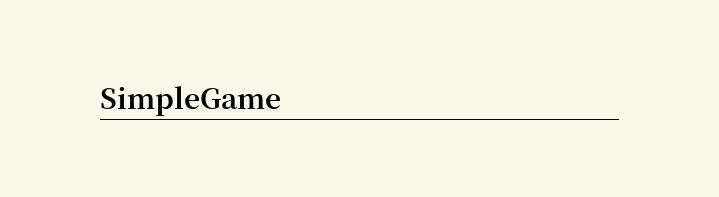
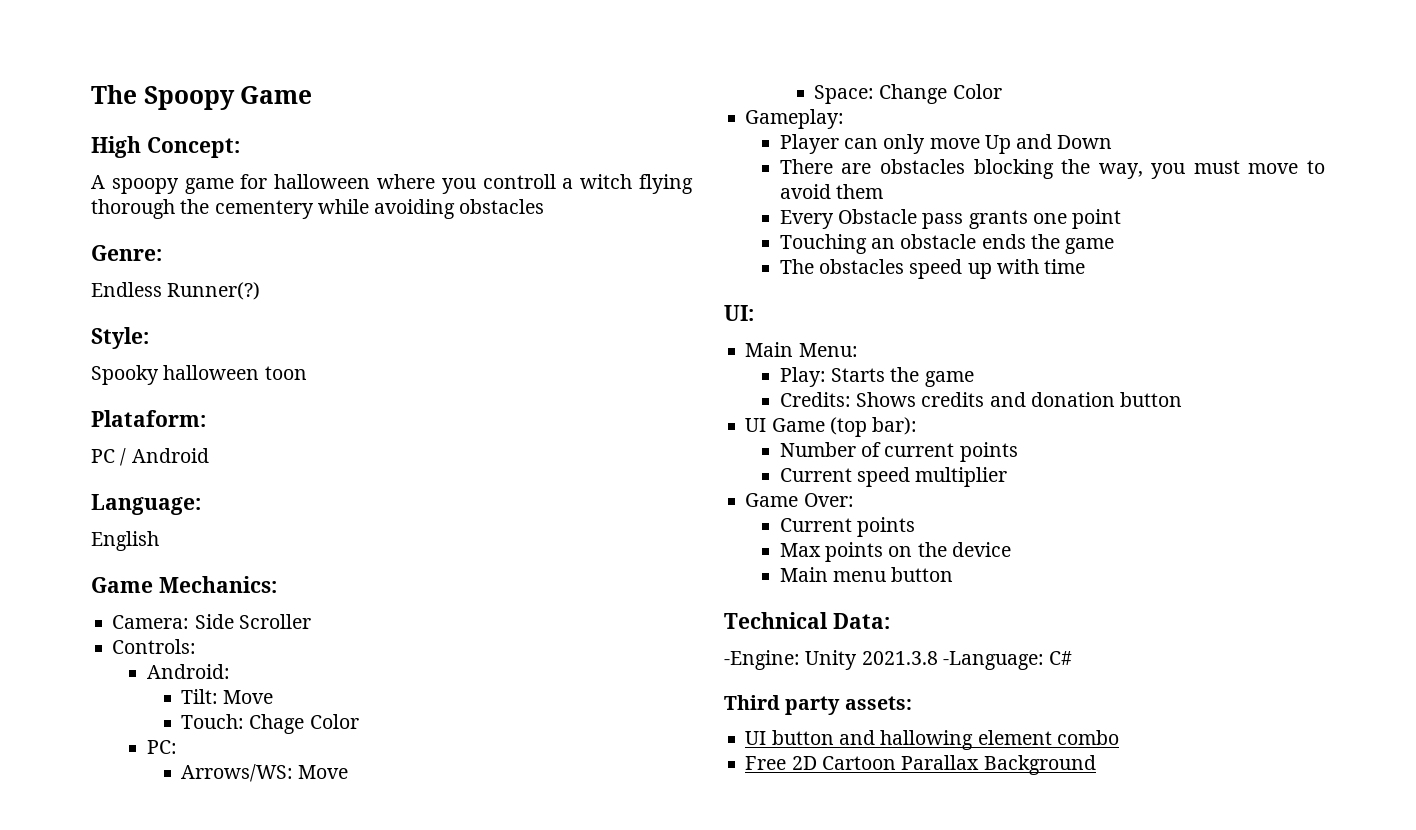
[100,86,281,116] SimpleGame -> [91,85,313,110] [91,136,240,158] [91,174,693,194] [91,199,545,219] [91,245,162,261] [91,282,261,300] [91,327,149,349] [91,365,307,385] [91,410,206,427] [91,448,209,466] [91,494,201,515] [91,531,159,551] [91,576,277,593] [112,614,311,629] [112,639,197,654] [146,664,230,679] [181,689,274,704] [181,714,359,734] [146,740,177,754] [181,764,349,782] [814,84,1002,104] [745,109,845,129] [779,134,1113,154] [779,159,1325,179] [779,184,884,199] [779,209,1122,229] [779,234,1115,254] [779,259,1086,279] [724,305,754,321] [745,342,858,357] [779,367,974,387] [779,392,1183,407] [745,417,918,437] [779,442,1018,462] [779,467,1008,487] [745,493,854,507] [779,517,916,537] [779,542,1011,562] [779,567,954,582] [724,612,890,629] [724,650,1073,670] [724,695,912,715] [745,730,1119,750] [745,755,1096,775] The Spoopy Game // High Concept: // A spoopy game for halloween where you controll a witch flying thorough the cementery while avoiding obstacles // Genre: // Endless Runner(?) // Style: // Spooky halloween toon // Plataform: // PC / Android // Language: // English // Game Mechanics: // Camera: Side Scroller // Controls: // Android: // Tilt: Move // Touch: Chage Color // PC: // Arrows/WS: Move // Space: Change Color // Gameplay: // Player can only move Up and Down // There are obstacles blocking the way, you must move to avoid them // Every Obstacle pass grants one point // Touching an obstacle ends the game // The obstacles speed up with time // UI: // Main Menu: // Play: Starts the game // Credits: Shows credits and donation button // UI Game (top bar): // Number of current points // Current speed multiplier // Game Over: // Current points // Max points on the device // Main menu button // Technical Data: // -Engine: Unity 2021.3.8 -Language: C# // Third party assets: // UI button and hallowing element combo // Free 2D Cartoon Parallax Background

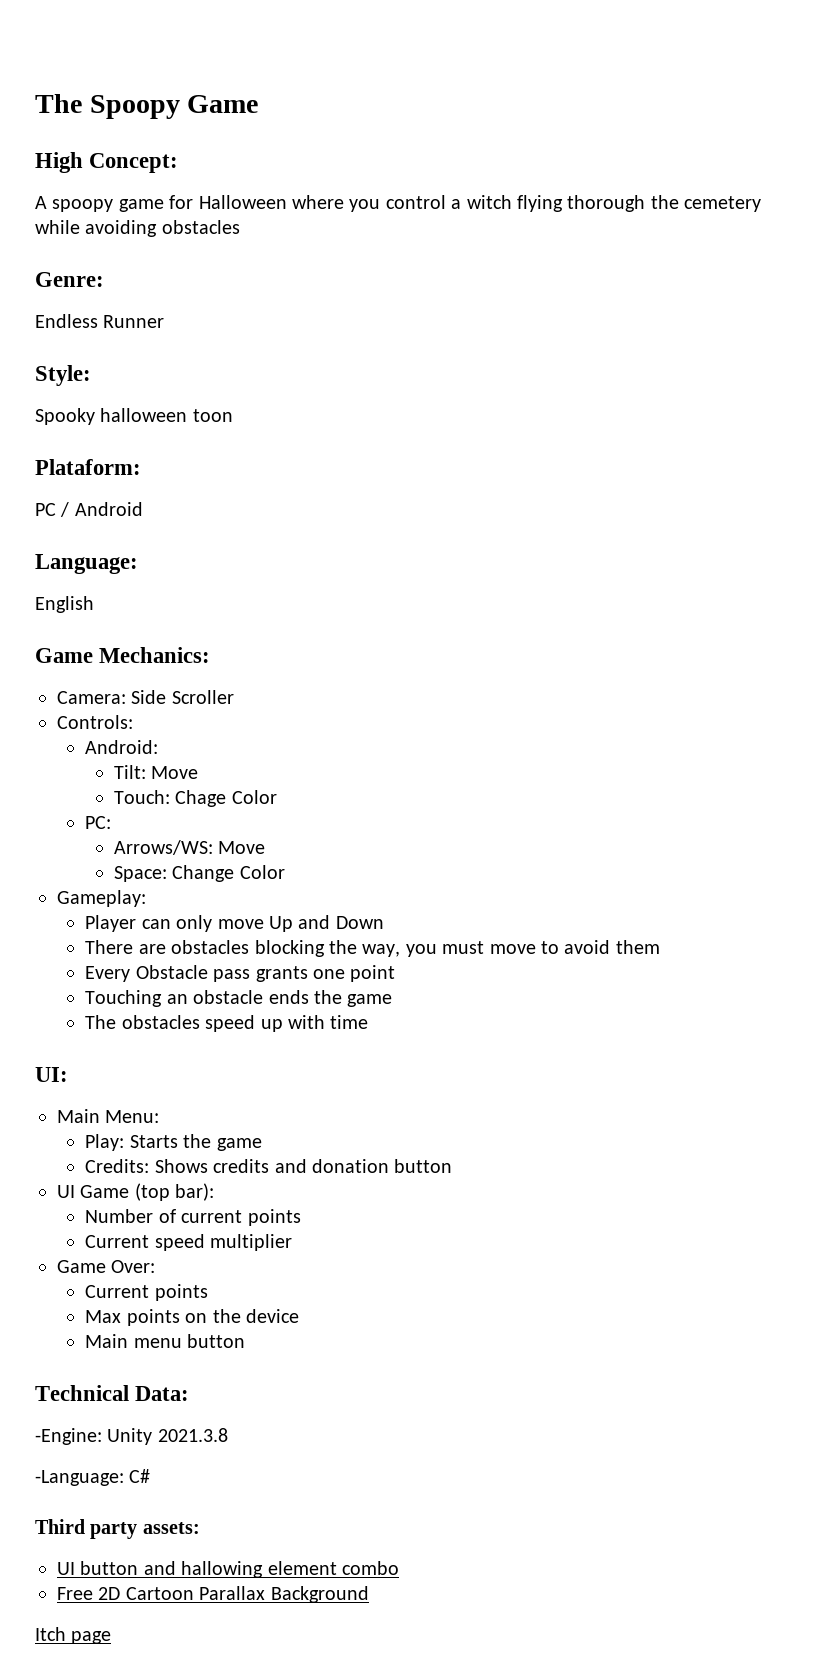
[274,174,371,189] halloween -> [198,195,287,209] Halloween
[482,174,556,189] controll -> [385,195,446,209] control
[214,200,314,219] cementery -> [684,196,762,212] cemetery
[167,282,261,300] Runner(?) -> [103,315,165,328] Runner
(938, 658) none -> (228, 1435) //
(1096, 765) none -> [35,1627,112,1644] // Itch page

